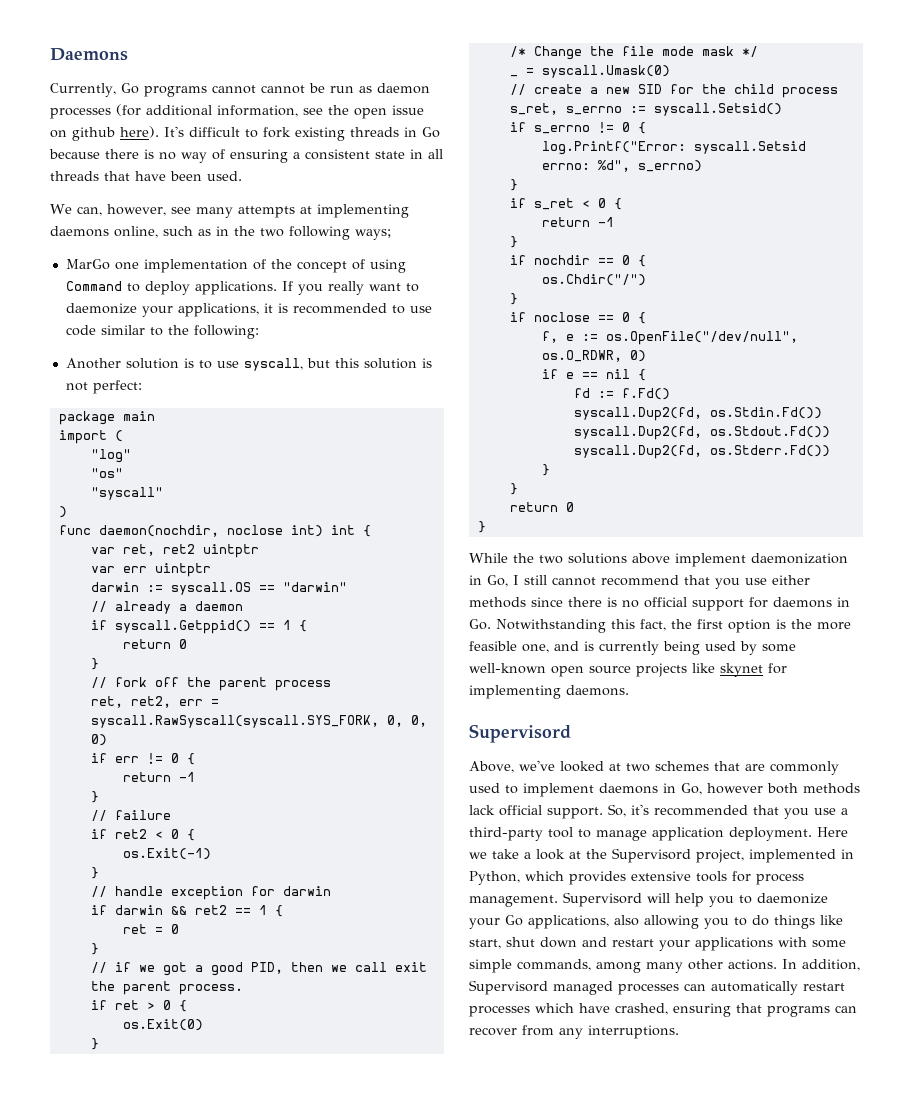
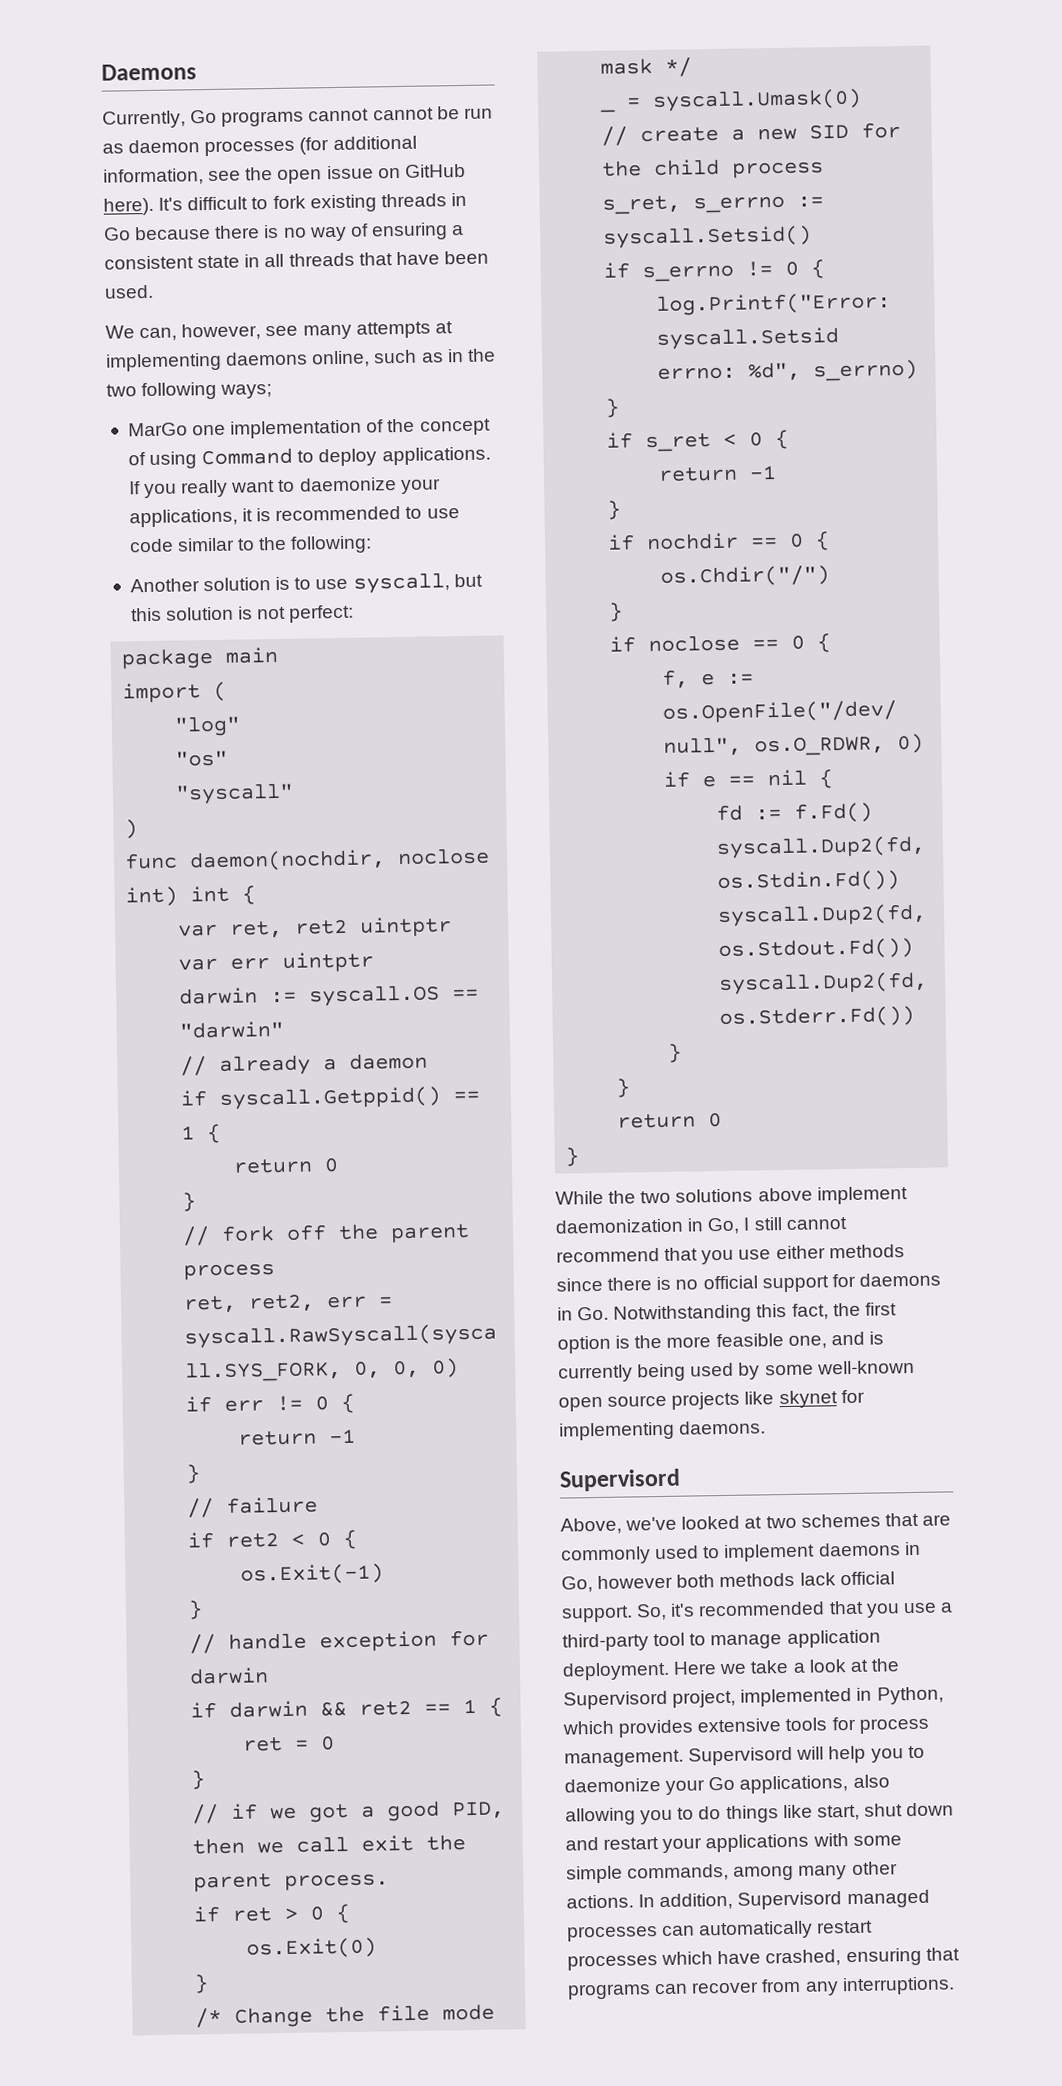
[72,127,115,141] github -> [404,163,466,178] GitHub

